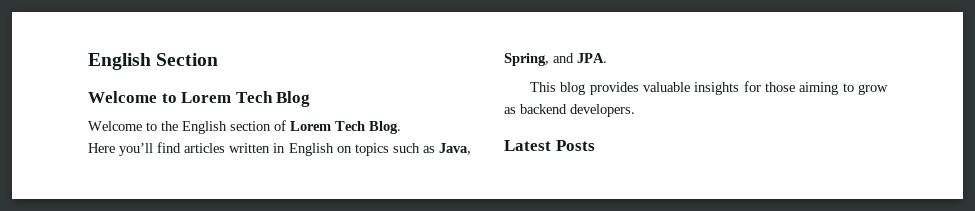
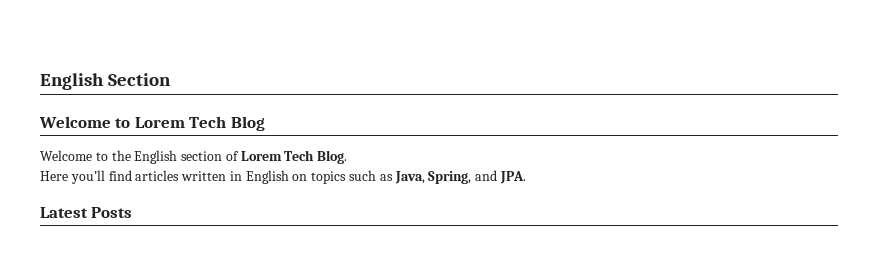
[530,81,888,95] [504,104,635,117] // This blog provides valuable insights for those aiming to grow as backend developers. -> (526, 177) none

